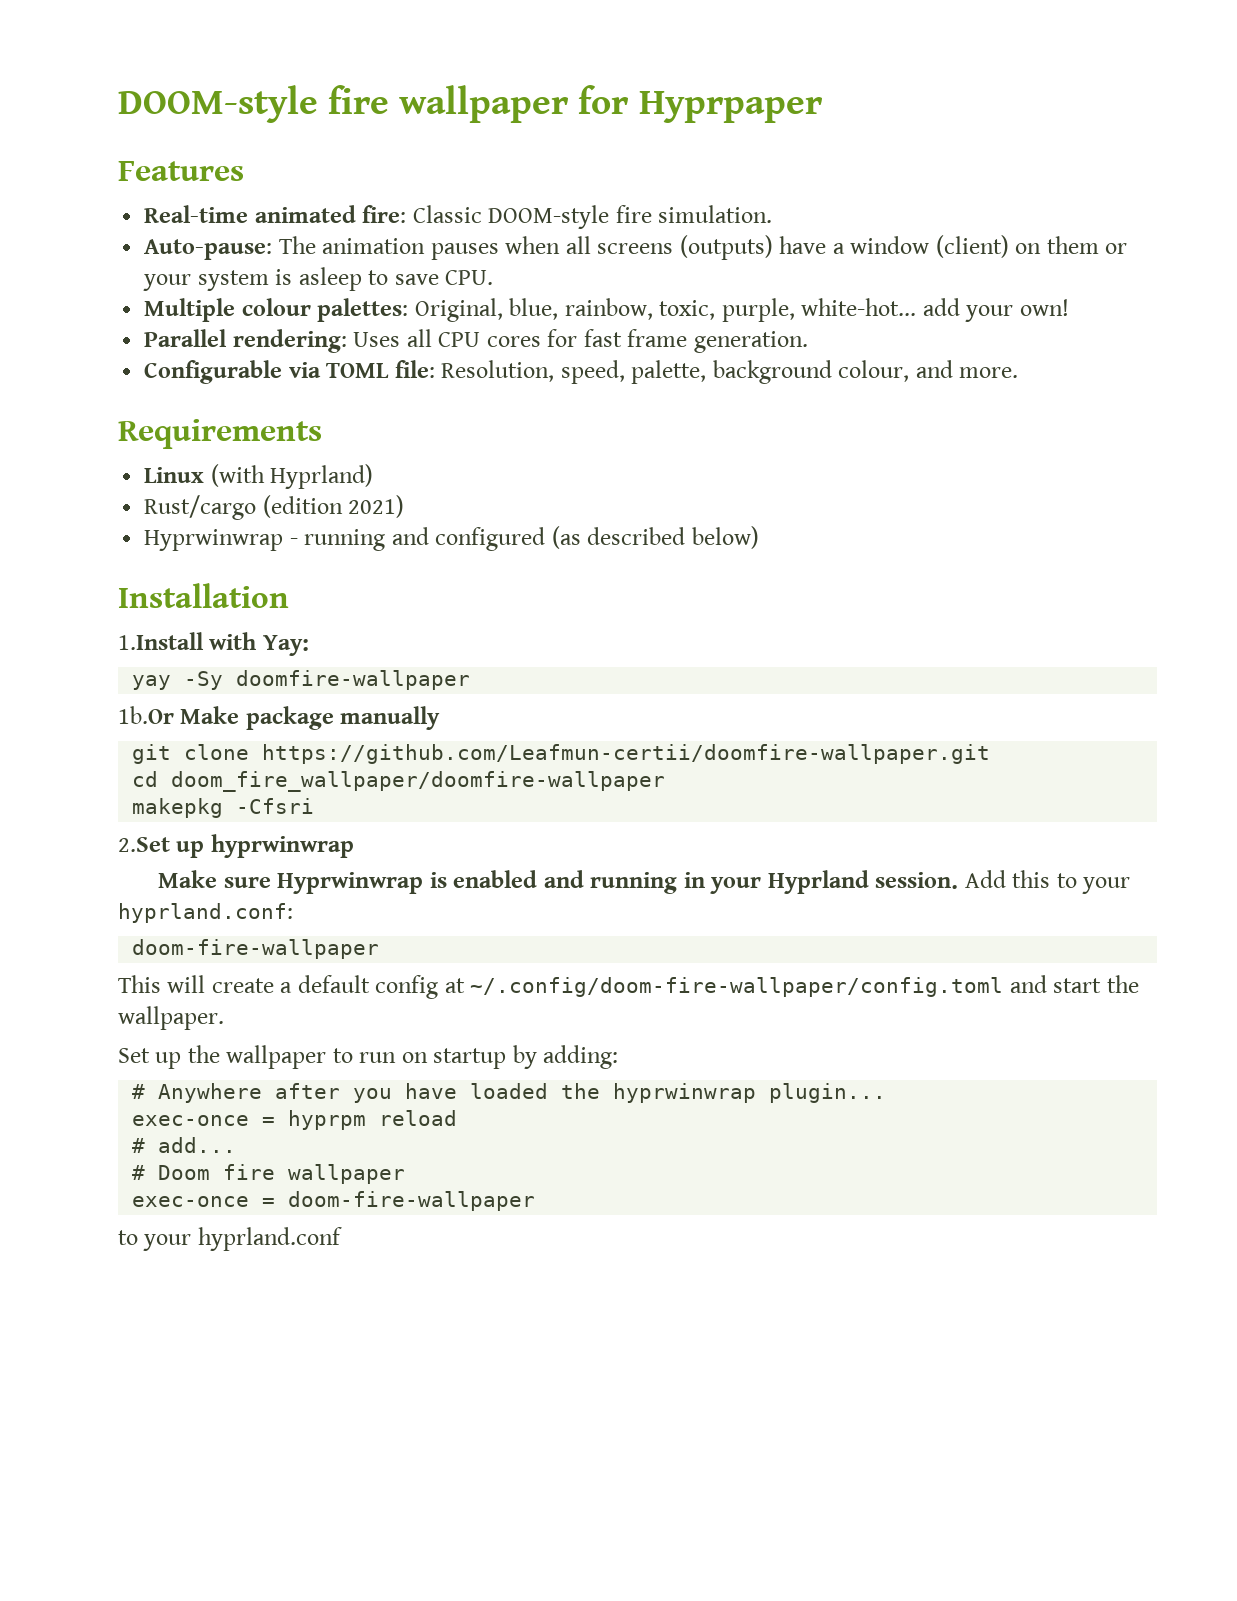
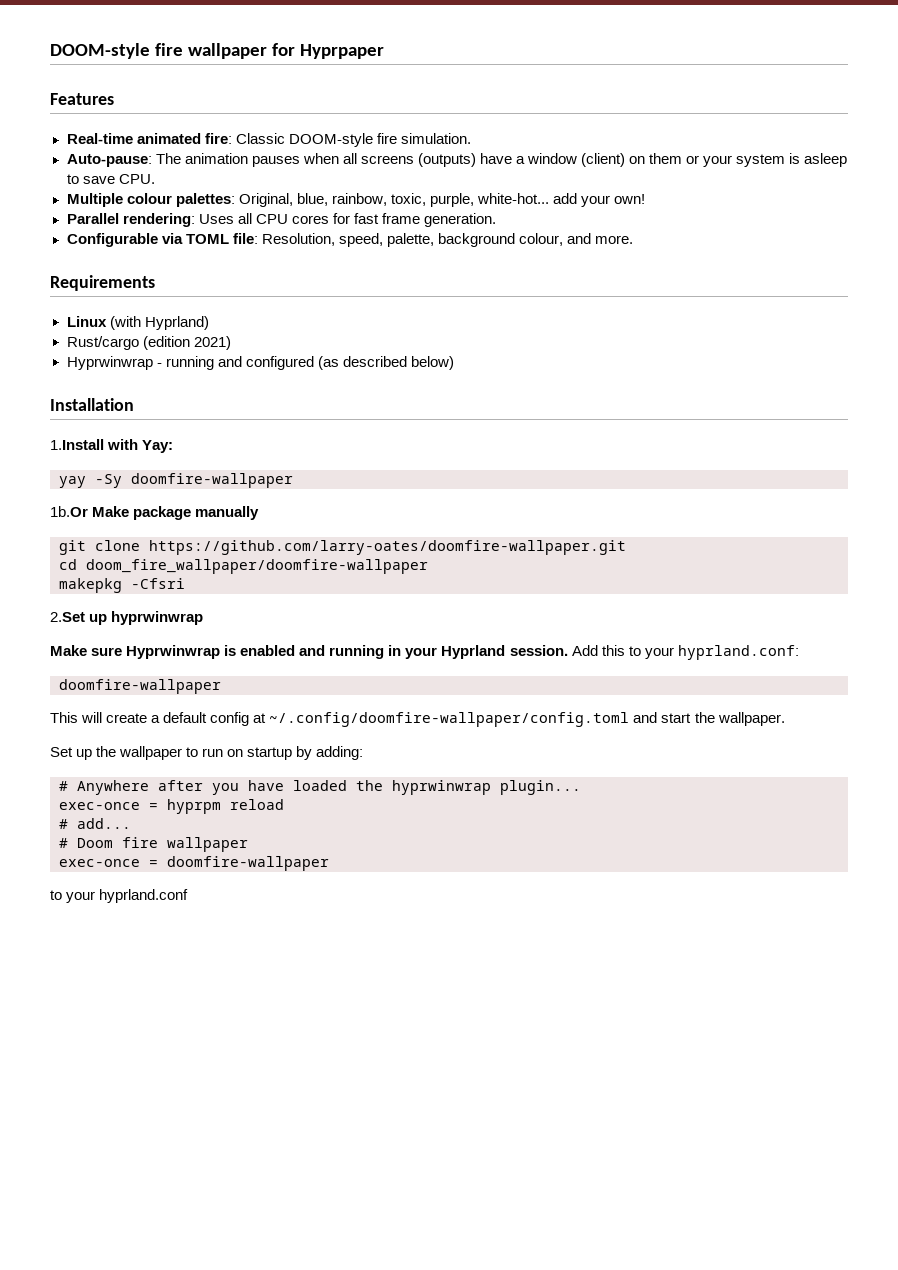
[262,744,991,764] https://github.com/Leafmun-certii/doomfire-wallpaper.git -> [149,540,626,555] https://github.com/larry-oates/doomfire-wallpaper.git
[132,939,380,959] doom-fire-wallpaper -> [59,679,221,694] doomfire-wallpaper
[470,977,1004,997] ~/.config/doom-fire-wallpaper/config.toml -> [269,712,630,727] ~/.config/doomfire-wallpaper/config.toml
[288,1191,536,1211] doom-fire-wallpaper -> [167,856,329,871] doomfire-wallpaper

